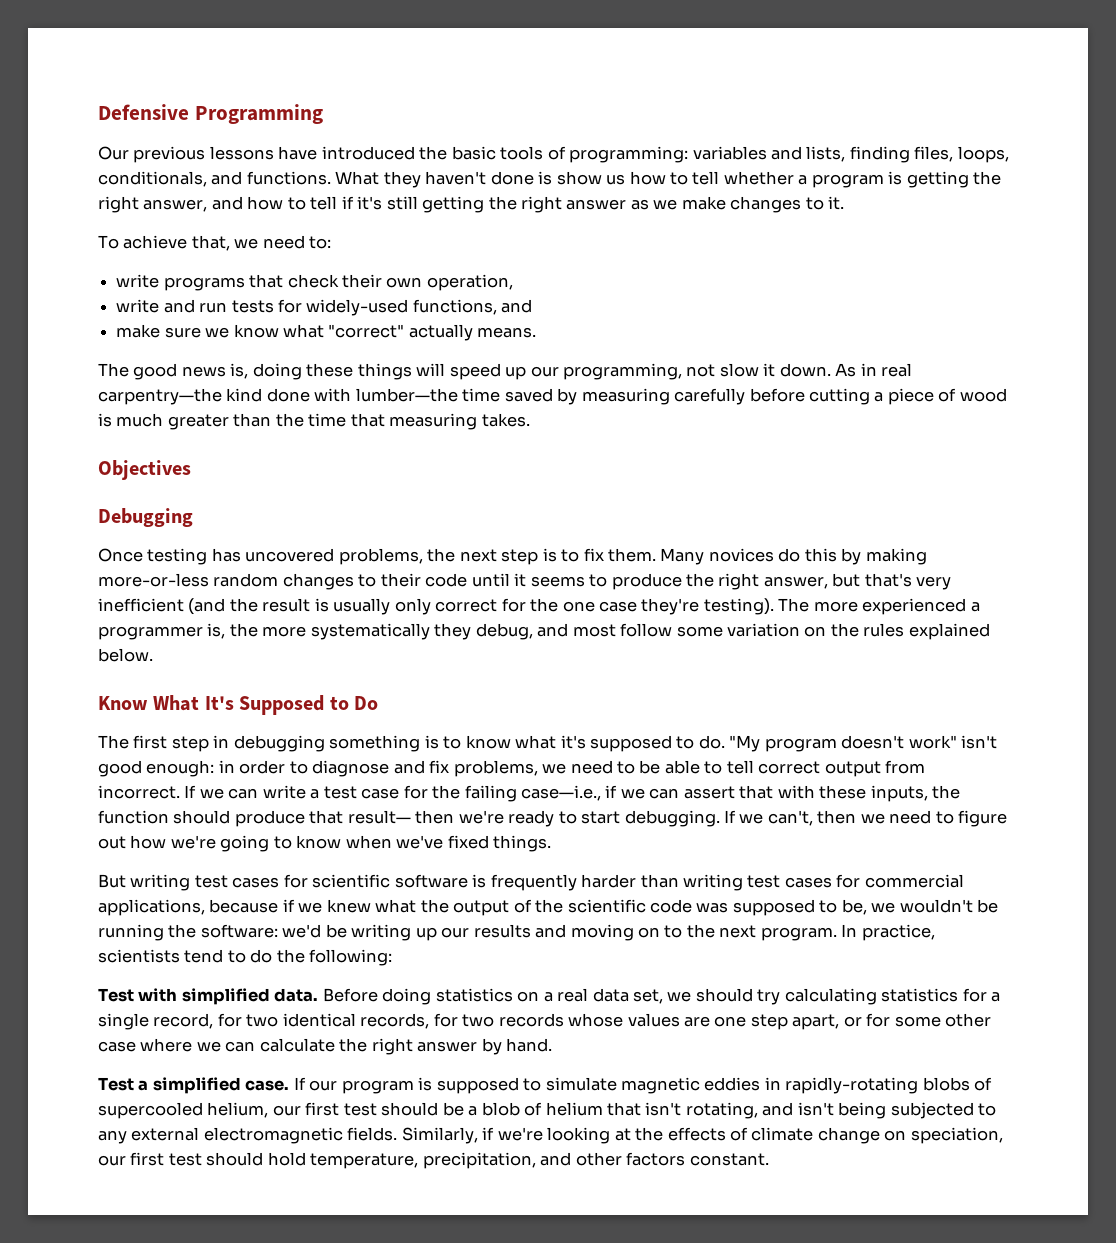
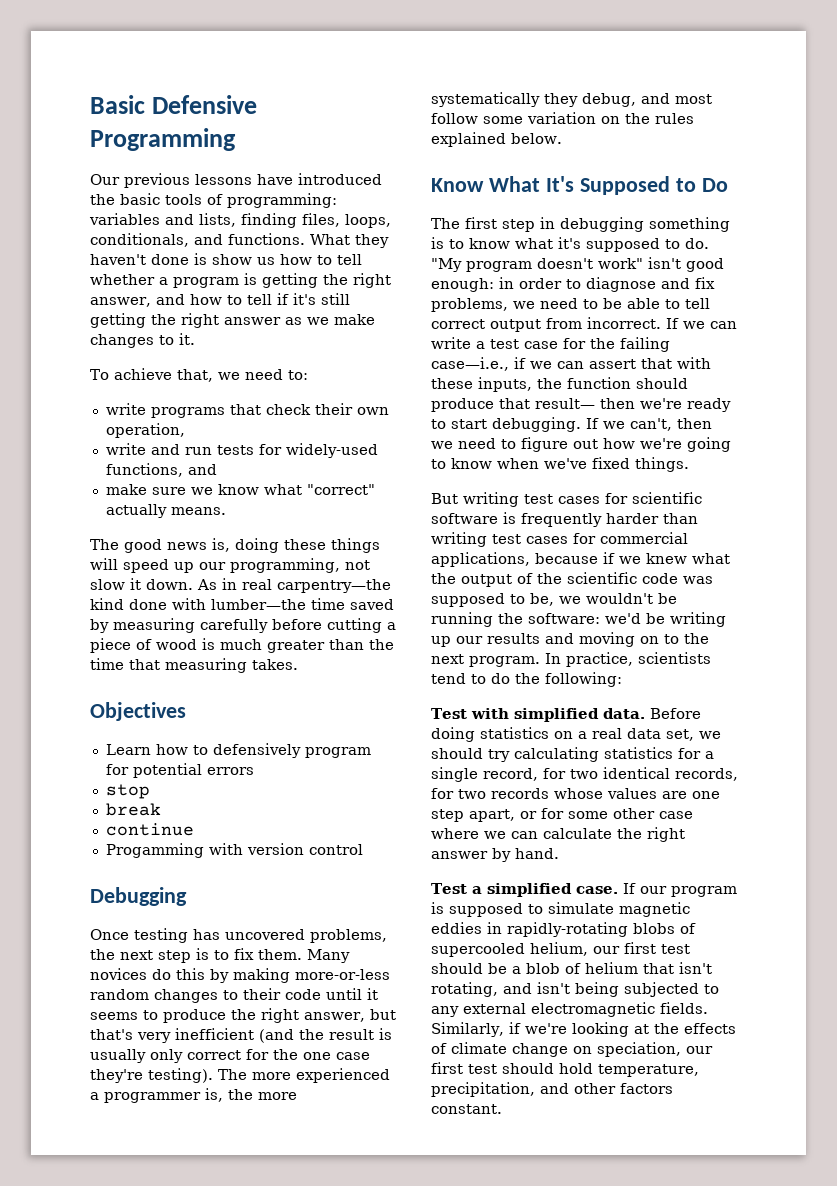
(98, 112) none -> [90,95,145,114] Basic
(191, 470) none -> [105,743,371,758] [105,763,254,778] [105,784,150,799] [105,803,161,816] [105,823,194,836] [105,843,363,858] // Learn how to defensively program for potential errors // stop // break // continue // Progamming with version control

